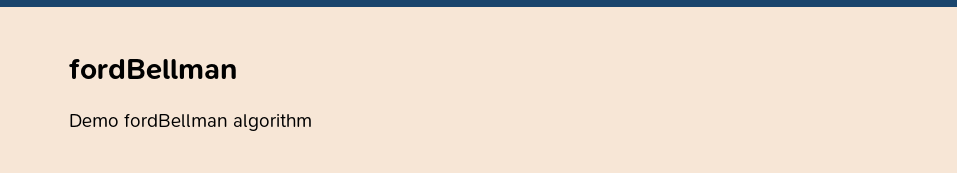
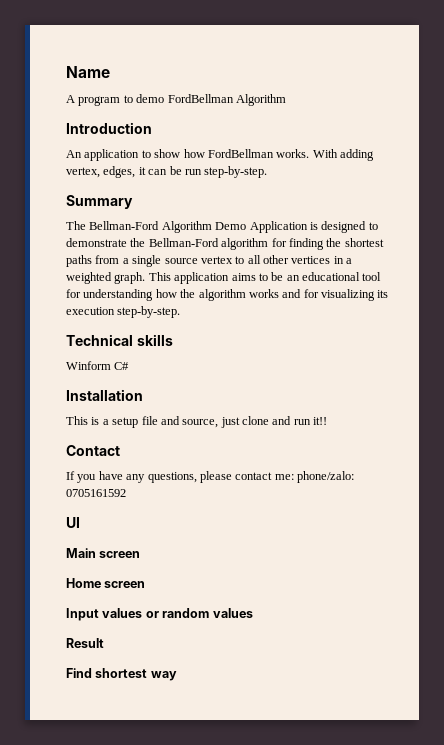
[69,58,237,80] [69,113,313,131] fordBellman // Demo fordBellman algorithm -> [66,66,110,78] [66,94,286,106] [66,122,152,134] [66,149,374,161] [66,166,268,178] [66,195,133,209] [66,221,378,233] [66,238,384,250] [66,255,353,267] [66,272,382,284] [66,289,389,301] [66,306,181,318] [66,334,173,346] [66,361,130,370] [66,389,143,401] [66,416,328,428] [66,445,120,456] [66,471,354,483] [66,489,126,497] [66,517,80,528] [66,548,141,558] [66,578,146,588] [66,608,253,621] [66,638,104,648] [66,668,177,681] Name // A program to demo FordBellman Algorithm // Introduction // An application to show how FordBellman works. With adding vertex, edges, it can be run step-by-step. // Summary // The Bellman-Ford Algorithm Demo Application is designed to demonstrate the Bellman-Ford algorithm for finding the shortest paths from a single source vertex to all other vertices in a weighted graph. This application aims to be an educational tool for understanding how the algorithm works and for visualizing its execution step-by-step. // Technical skills // Winform C# // Installation // This is a setup file and source, just clone and run it!! // Contact // If you have any questions, please contact me: phone/zalo: 0705161592 // UI // Main screen // Home screen // Input values or random values // Result // Find shortest way

